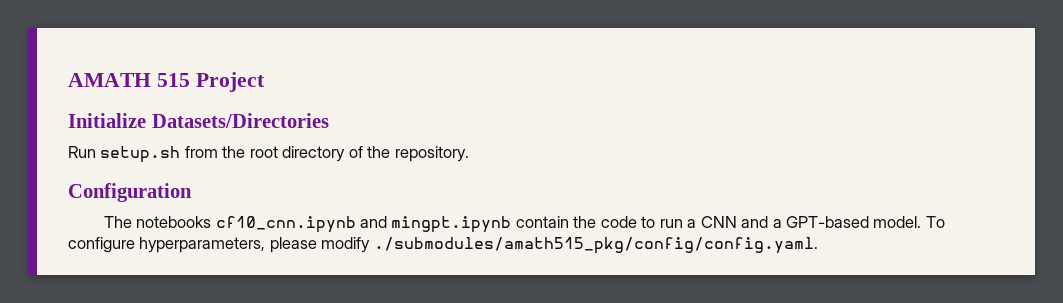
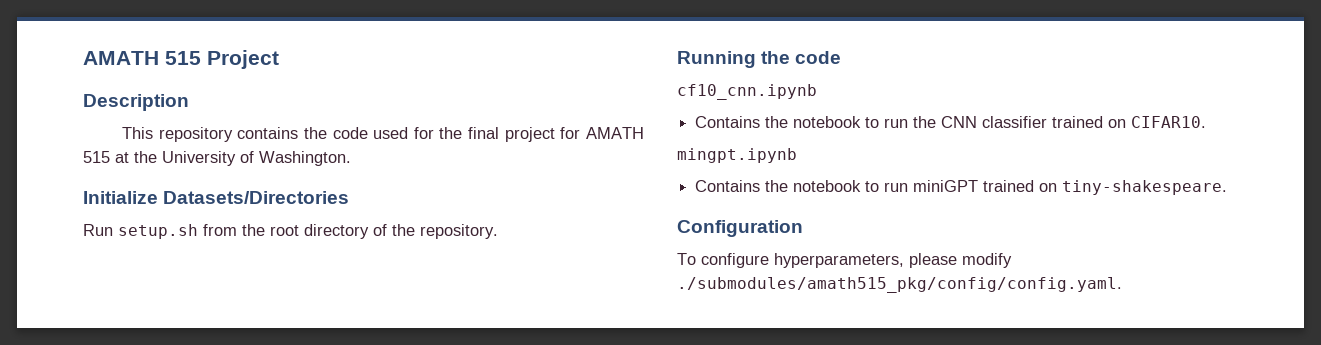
(265, 82) none -> [83,94,189,111] [121,127,644,142] [83,151,351,166] // Description // This repository contains the code used for the final project for AMATH 515 at the University of Washington.
[68,183,192,202] [103,216,922,233] Configuration // The notebooks cf10_cnn.ipynb and mingpt.ipynb contain the code to run a CNN and a GPT-based model. -> [677,51,842,68] [677,84,817,100] [695,116,1207,128] [677,148,797,163] [695,180,1228,195] [677,220,803,237] Running the code // cf10_cnn.ipynb // Contains the notebook to run the CNN classifier trained on CIFAR10. // mingpt.ipynb // Contains the notebook to run miniGPT trained on tiny-shakespeare. // Configuration //

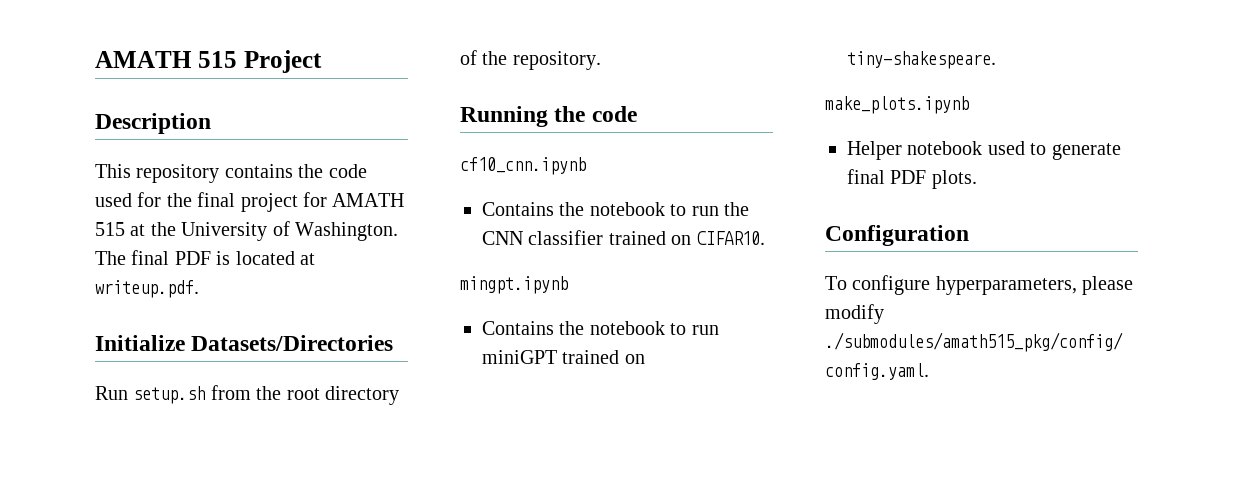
(351, 158) none -> [95,250,315,265] [95,280,199,298] The final PDF is located at writeup.pdf.
(1228, 187) none -> [825,96,969,114] [847,141,1121,160] [847,169,977,189] // make_plots.ipynb // Helper notebook used to generate final PDF plots.

